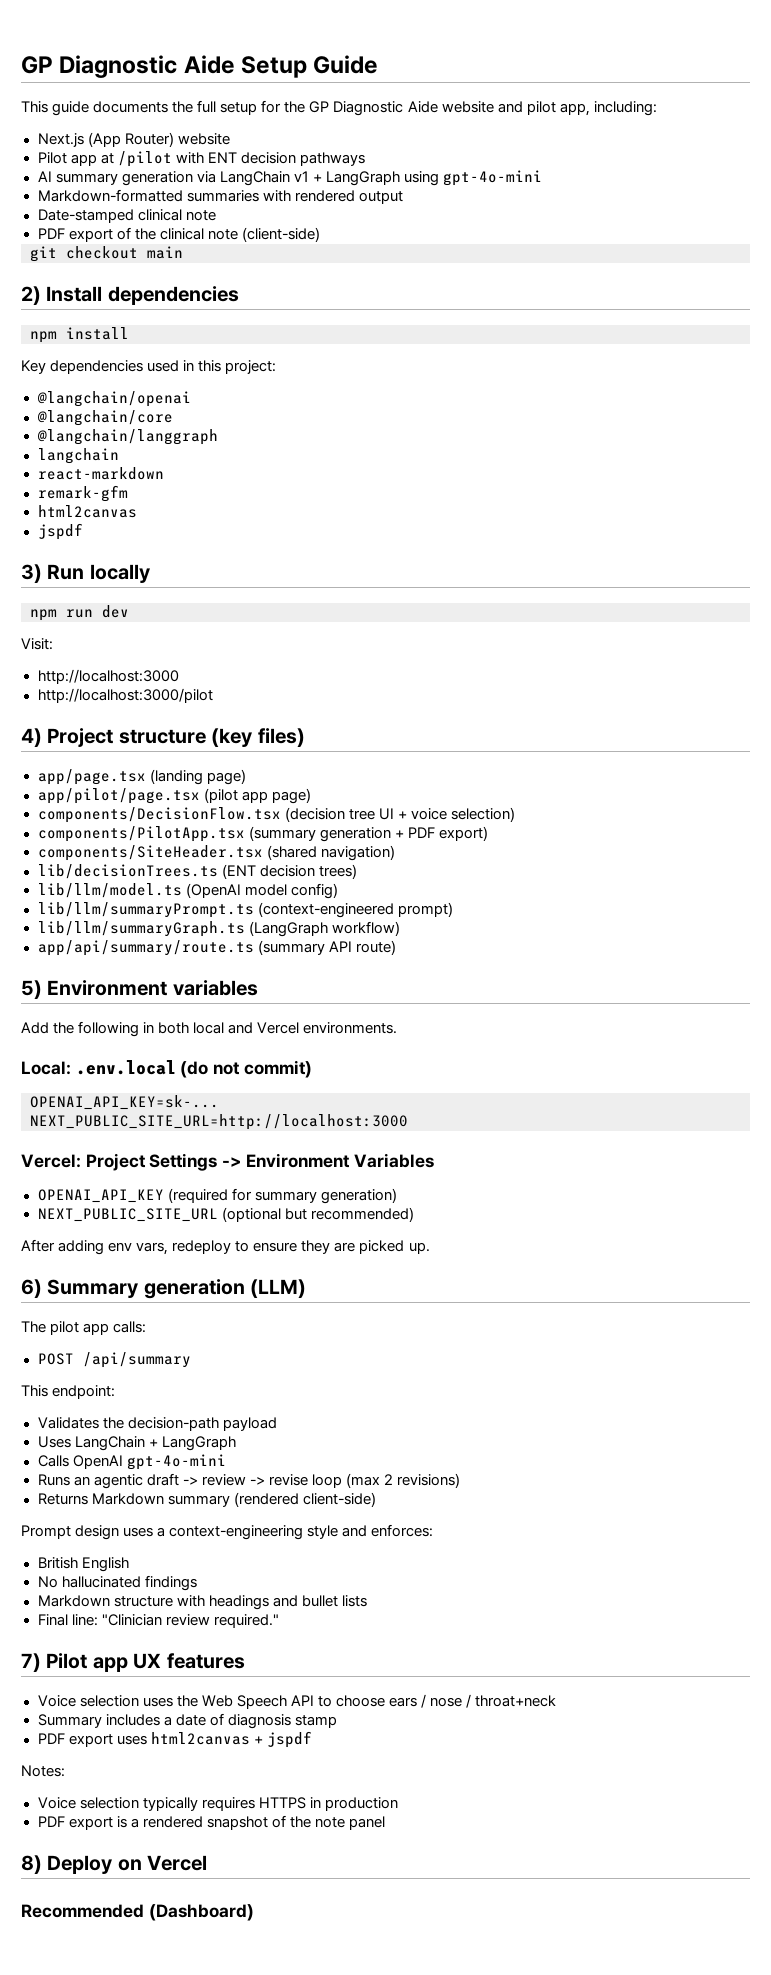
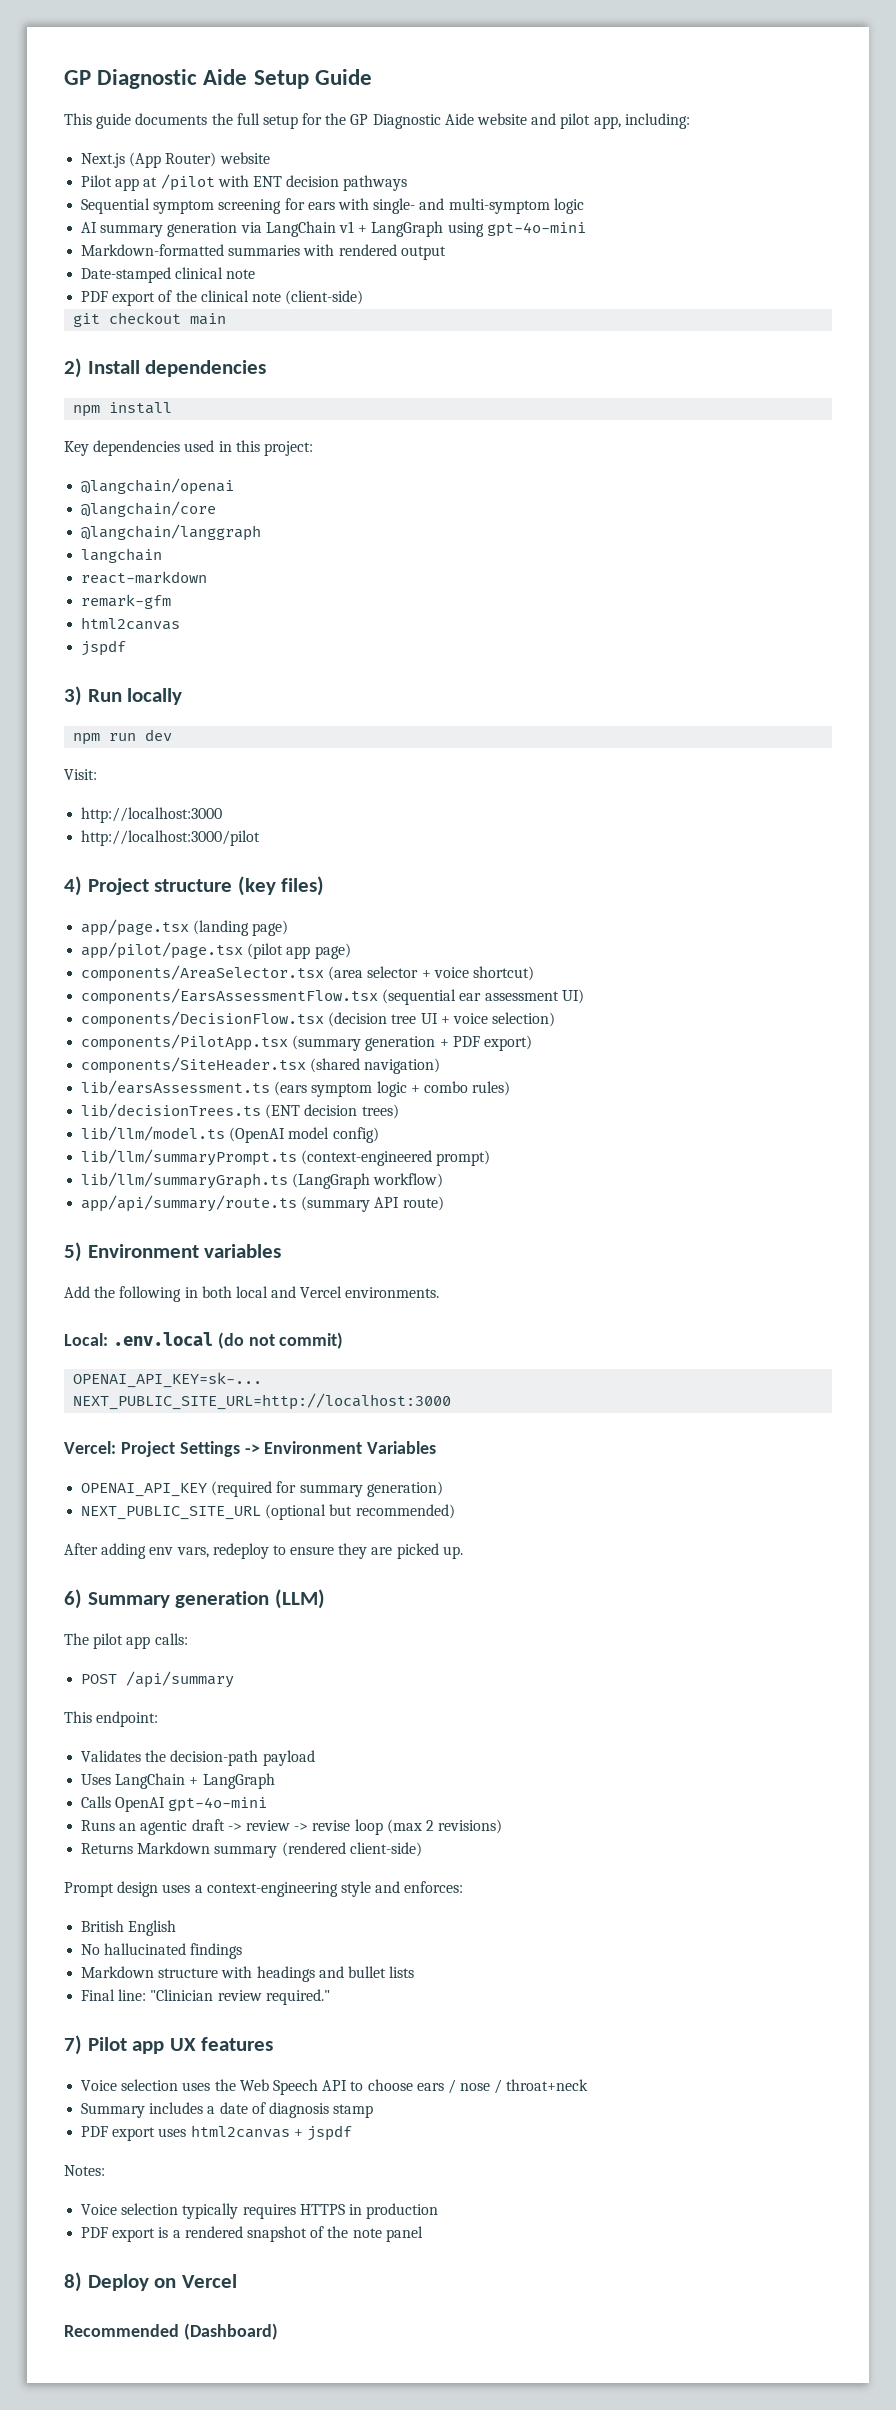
(365, 159) none -> [81,198,584,214] // Sequential symptom screening for ears with single- and multi-symptom logic
(311, 796) none -> [81,965,534,982] [81,988,584,1005] // components/AreaSelector.tsx (area selector + voice shortcut) // components/EarsAssessmentFlow.tsx (sequential ear assessment UI)
(395, 853) none -> [81,1080,511,1097] // lib/earsAssessment.ts (ears symptom logic + combo rules)

